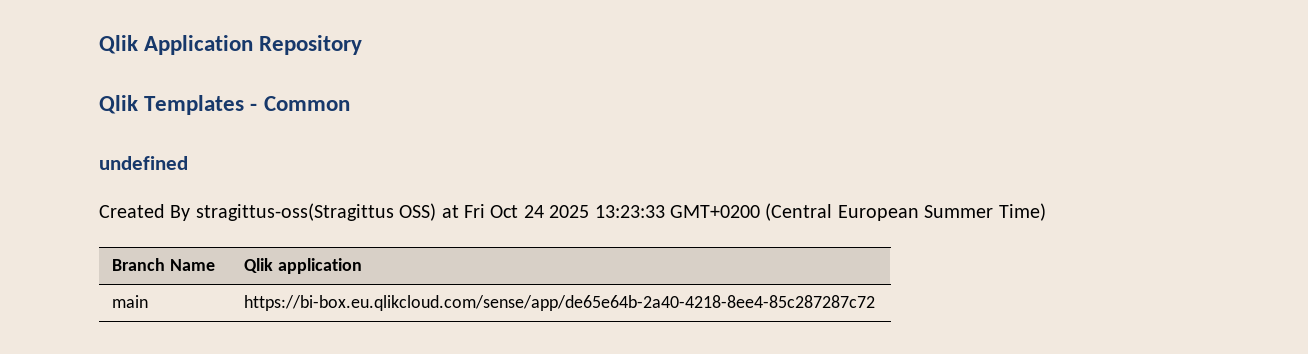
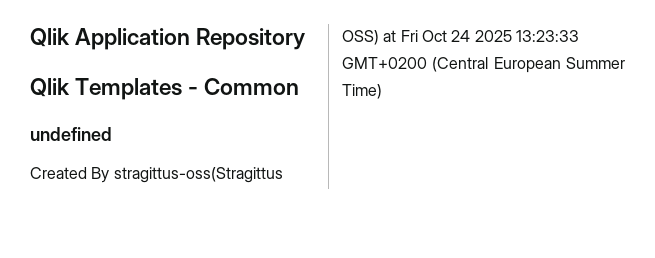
[112,258,216,271] [244,258,363,274] [112,295,149,308] [244,295,876,311] // Branch Name | Qlik application // main | https://bi-box.eu.qlikcloud.com/sense/app/de65e64b-2a40-4218-8ee4-85c287287c72 -> (382, 91) none

